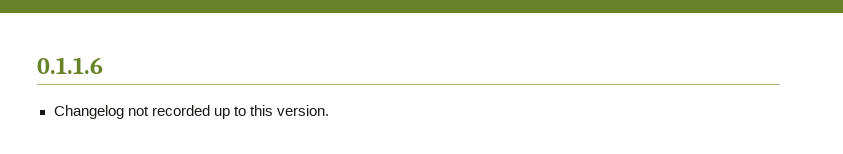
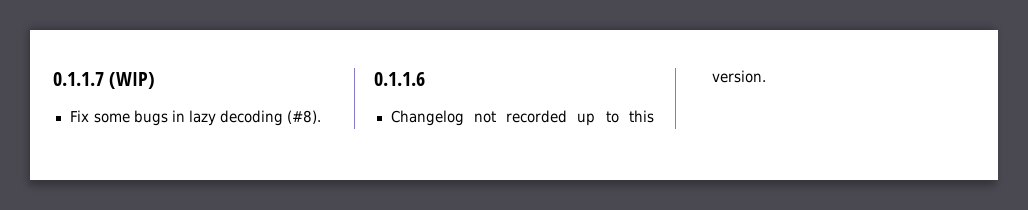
(37, 65) none -> [53,72,156,89] [69,110,321,126] 0.1.1.7 (WIP) // Fix some bugs in lazy decoding (#8). //

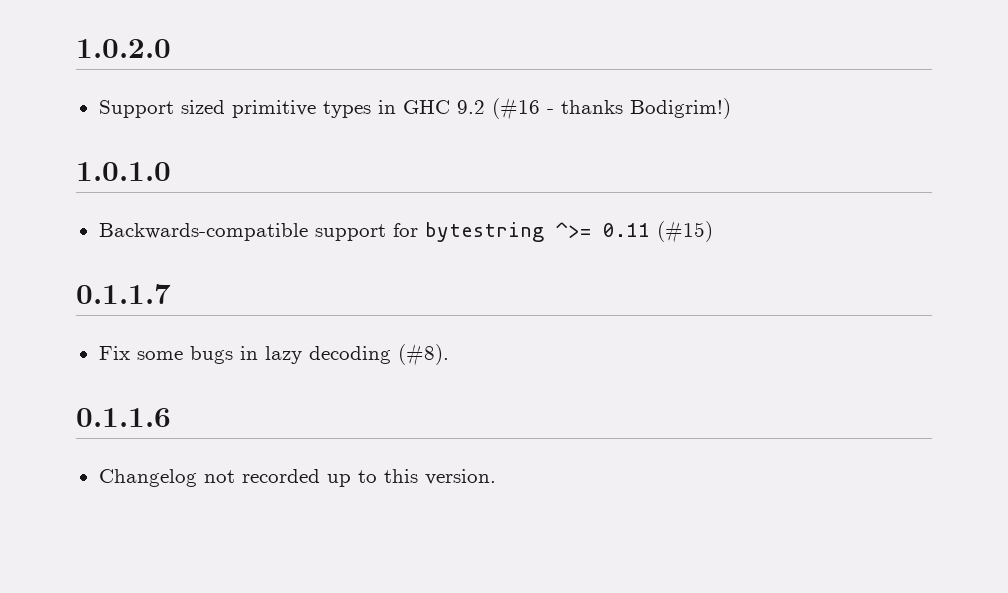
(53, 79) none -> [76,39,171,58] [98,97,731,120] [76,162,171,181] [98,220,713,243] 1.0.2.0 // Support sized primitive types in GHC 9.2 (#16 - thanks Bodigrim!) // 1.0.1.0 // Backwards-compatible support for bytestring ^>= 0.11 (#15) //
[109,72,156,89] (WIP) -> (171, 294) none

